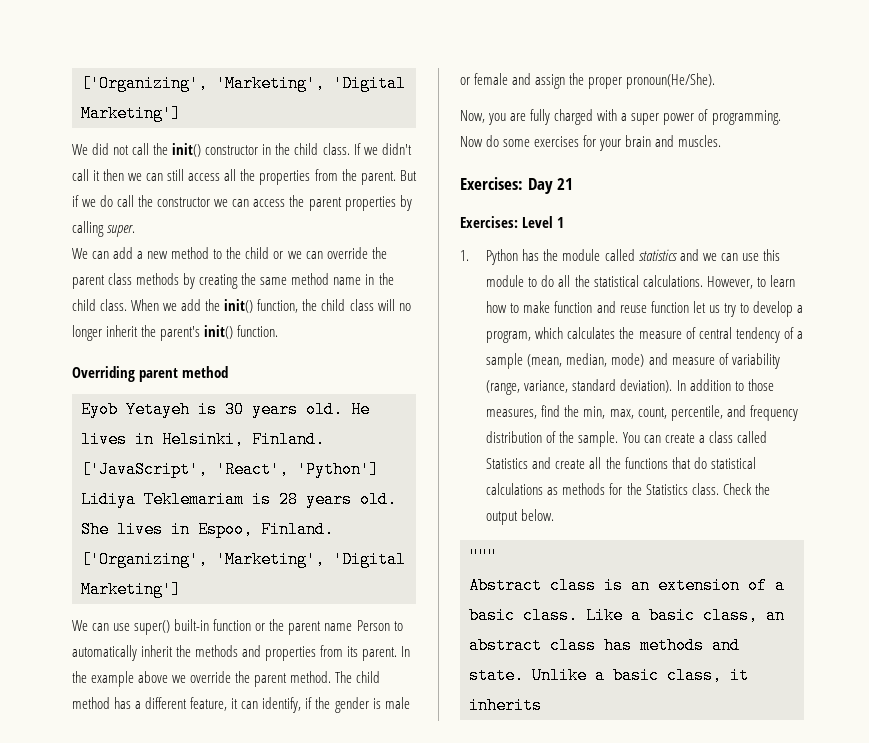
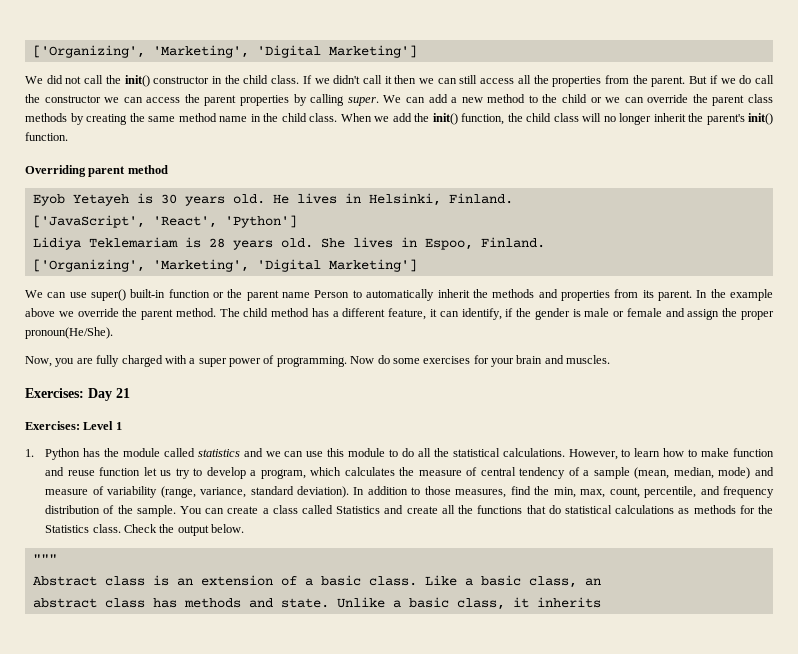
(136, 231) // -> (379, 101) none

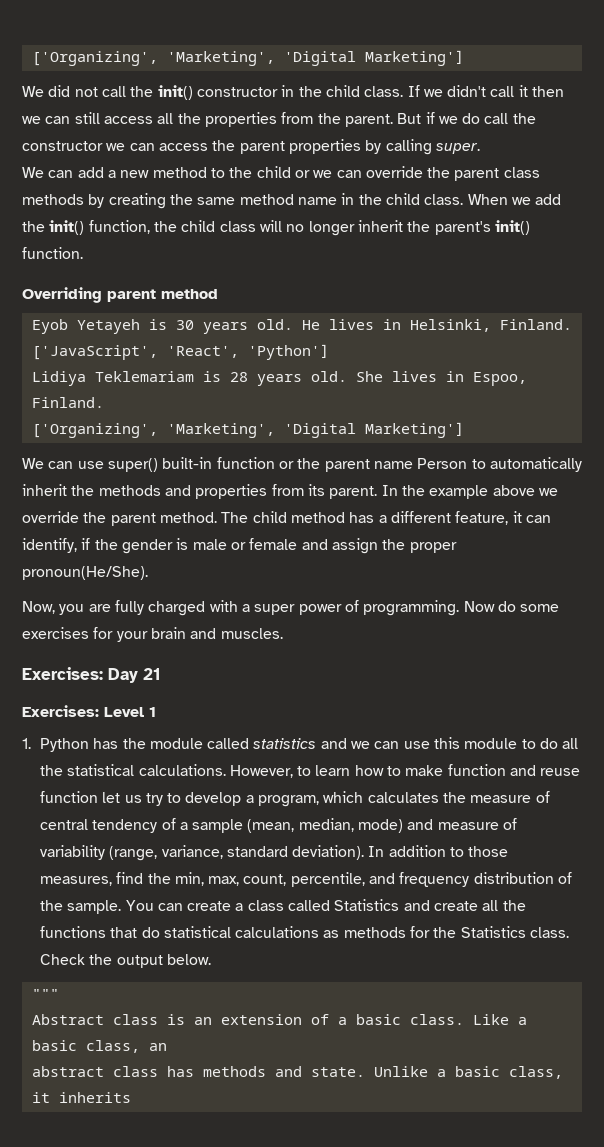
(379, 101) none -> (480, 148) //

